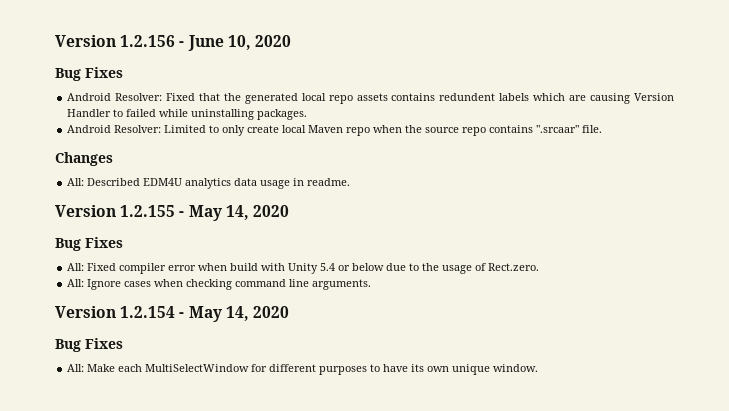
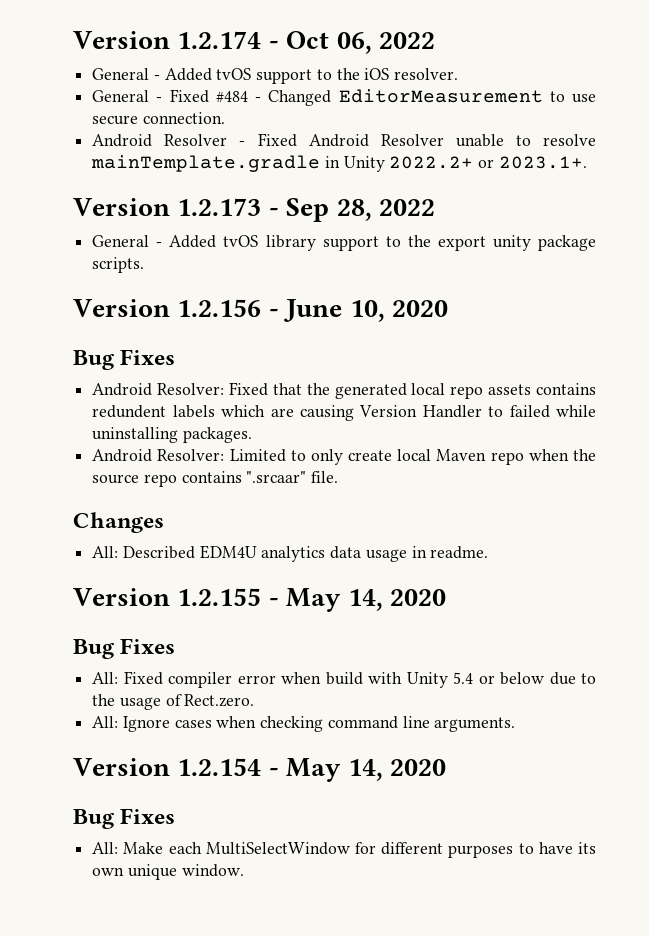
[55,35,116,47] Version -> [73,31,436,54] [92,68,459,84] [92,89,596,106] [92,112,225,125] [92,133,596,147] [91,155,587,172] [73,198,436,222] [92,235,596,251] [92,257,145,273] [73,299,170,317] Version 1.2.174 - Oct 06, 2022 // General - Added tvOS support to the iOS resolver. // General - Fixed #484 - Changed EditorMeasurement to use secure connection. // Android Resolver - Fixed Android Resolver unable to resolve mainTemplate.gradle in Unity 2022.2+ or 2023.1+. // Version 1.2.173 - Sep 28, 2022 // General - Added tvOS library support to the export unity package scripts. // Version

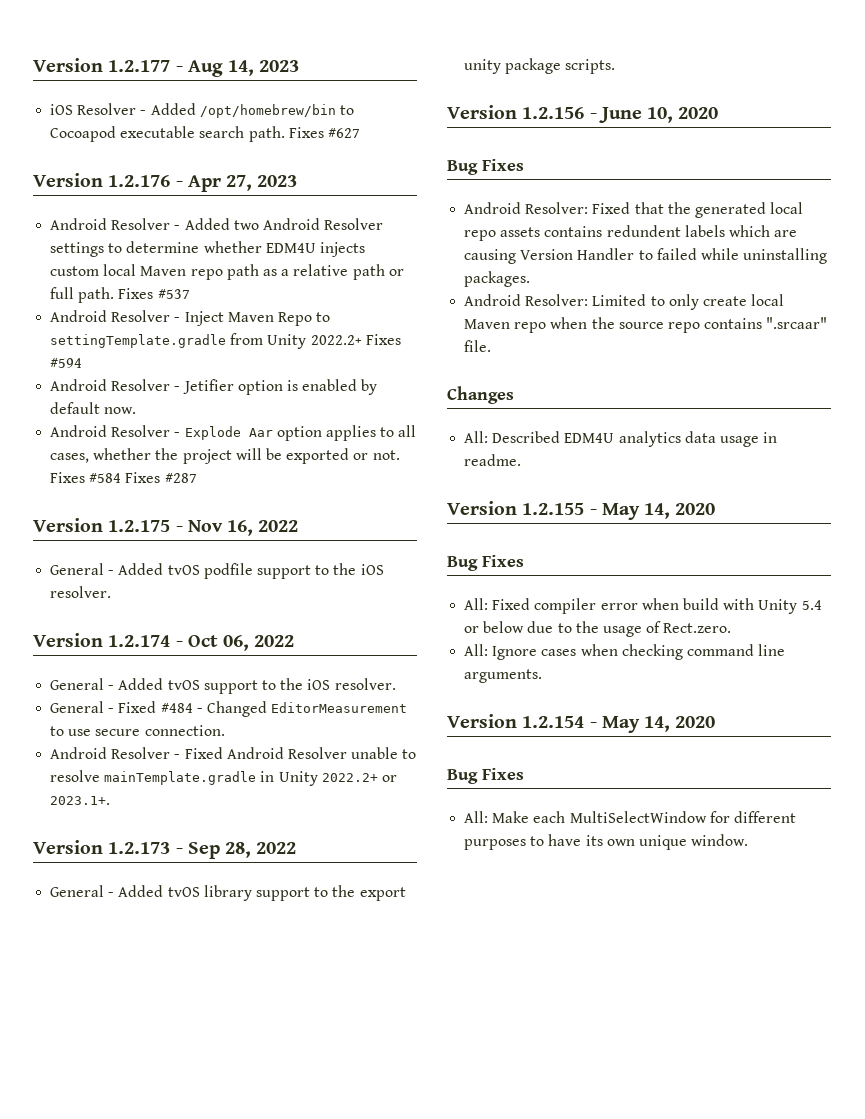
[73,31,170,49] Version -> [33,58,300,77] [50,103,354,118] [50,126,360,142] [33,173,298,192] [50,218,384,230] [50,241,365,257] [50,264,404,280] [50,287,190,303] [50,310,331,326] [50,333,401,349] [50,358,83,368] [50,379,378,395] [50,402,137,414] [50,425,417,441] [50,448,400,464] [50,472,197,483] [33,518,299,536] [50,563,384,579] [50,586,112,598] [33,633,103,647] Version 1.2.177 - Aug 14, 2023 // iOS Resolver - Added /opt/homebrew/bin to Cocoapod executable search path. Fixes #627 // Version 1.2.176 - Apr 27, 2023 // Android Resolver - Added two Android Resolver settings to determine whether EDM4U injects custom local Maven repo path as a relative path or full path. Fixes #537 // Android Resolver - Inject Maven Repo to settingTemplate.gradle from Unity 2022.2+ Fixes #594 // Android Resolver - Jetifier option is enabled by default now. // Android Resolver - Explode Aar option applies to all cases, whether the project will be exported or not. Fixes #584 Fixes #287 // Version 1.2.175 - Nov 16, 2022 // General - Added tvOS podfile support to the iOS resolver. // Version

